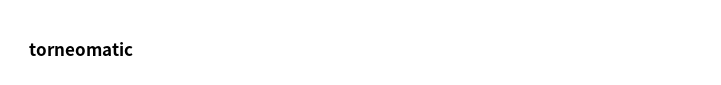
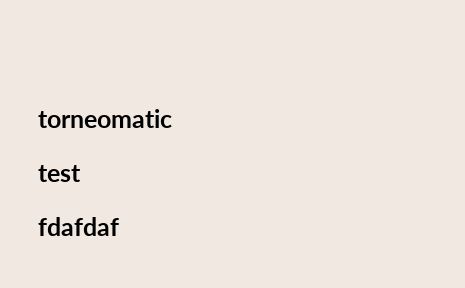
(133, 49) none -> [38,165,81,182] [38,217,119,236] // test // fdafdaf

